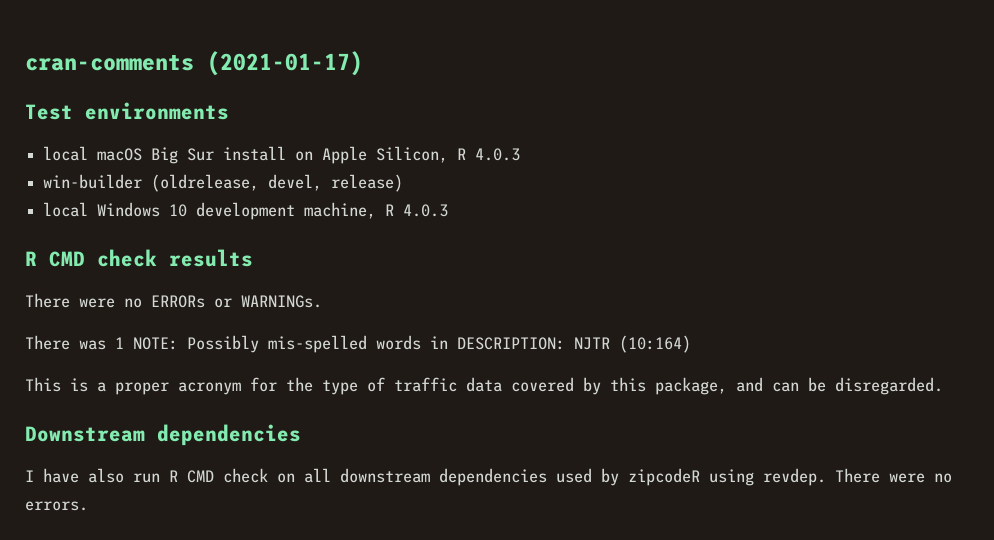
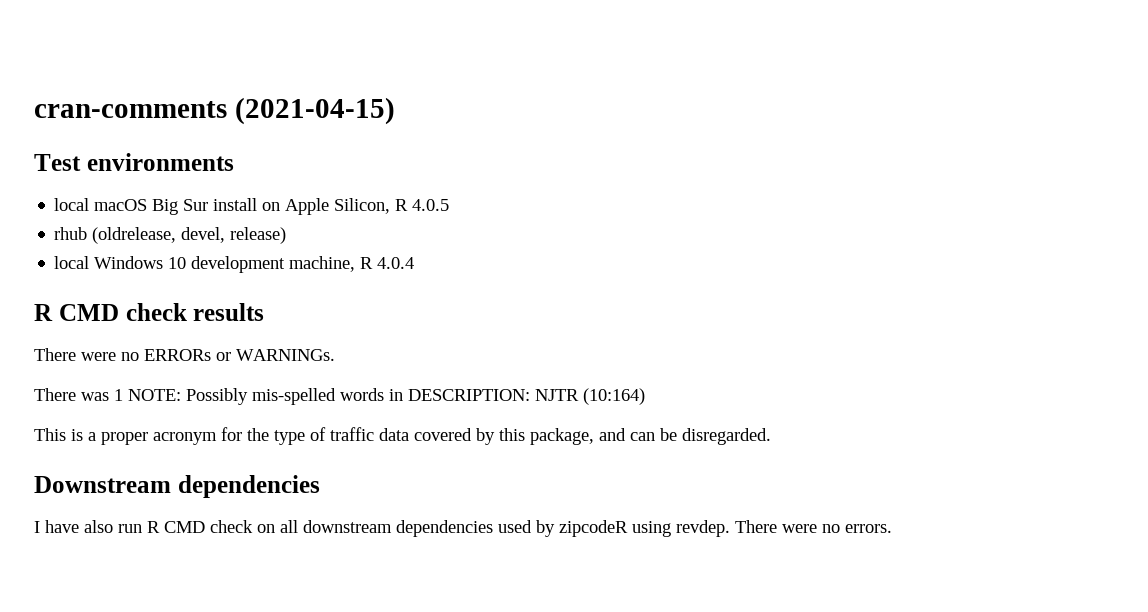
[207,51,363,76] (2021-01-17) -> [234,97,395,125] (2021-04-15)
[475,148,521,161] [43,174,143,189] 4.0.3 // win-builder -> [412,199,450,211] [54,227,88,240] 4.0.5 // rhub
[403,204,449,217] 4.0.3 -> [377,257,415,269] 4.0.4

